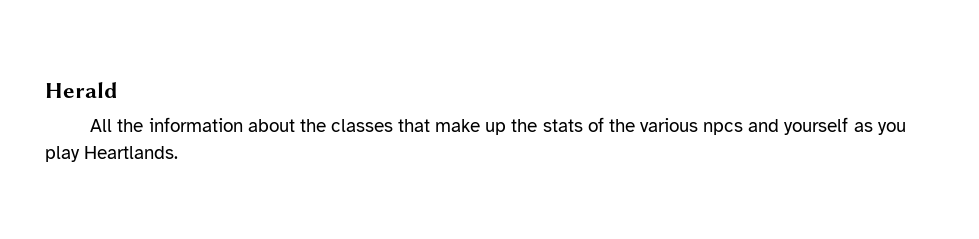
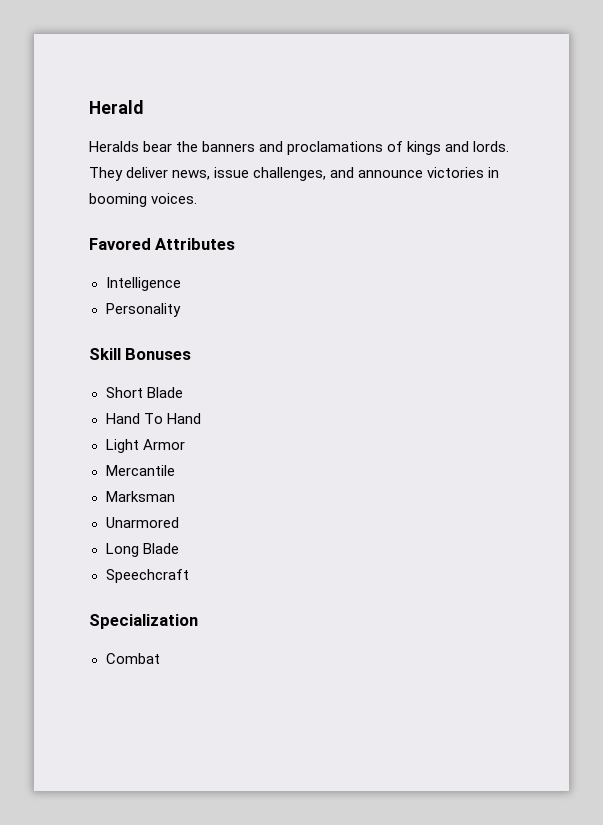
[90,117,906,135] [45,146,179,162] All the information about the classes that make up the stats of the various npcs and yourself as you play Heartlands. -> [89,141,510,155] [89,167,500,181] [89,193,198,207] [89,238,236,250] [105,277,181,291] [105,303,181,317] [89,348,192,360] [105,387,183,398] [105,413,201,424] [105,439,185,453] [105,465,175,476] [105,491,175,502] [105,517,179,528] [105,543,179,557] [105,569,189,583] [89,614,198,629] [105,653,160,664] Heralds bear the banners and proclamations of kings and lords. They deliver news, issue challenges, and announce victories in booming voices. // Favored Attributes // Intelligence // Personality // Skill Bonuses // Short Blade // Hand To Hand // Light Armor // Mercantile // Marksman // Unarmored // Long Blade // Speechcraft // Specialization // Combat

